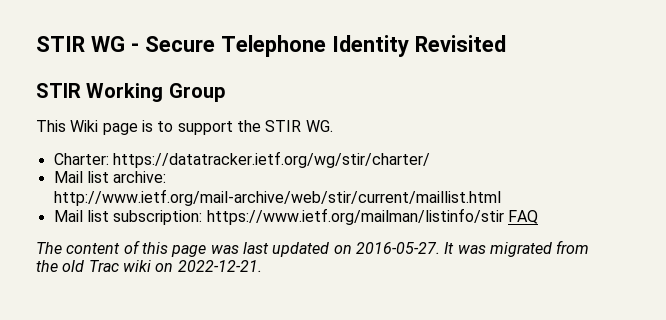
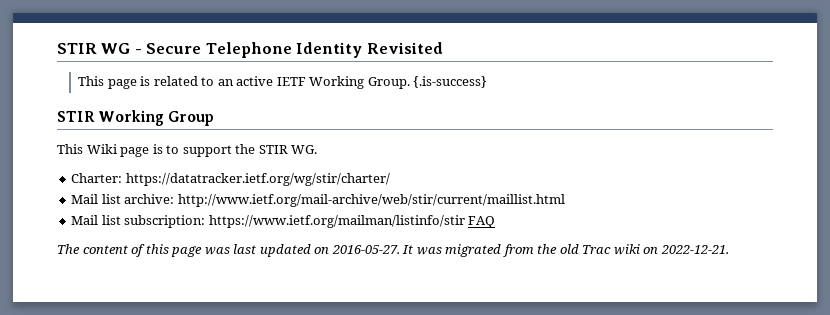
(506, 43) none -> [78,76,488,89] // This page is related to an active IETF Working Group. {.is-success}

